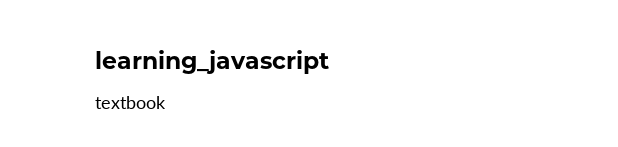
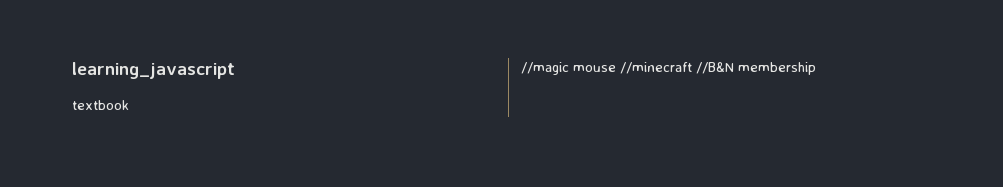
(166, 102) none -> [521,62,816,75] // //magic mouse //minecraft //B&N membership

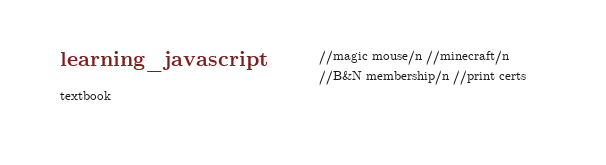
[572,62,816,75] mouse //minecraft //B&N membership -> [372,50,509,66] [319,70,526,86] mouse/n //minecraft/n //B&N membership/n //print certs

